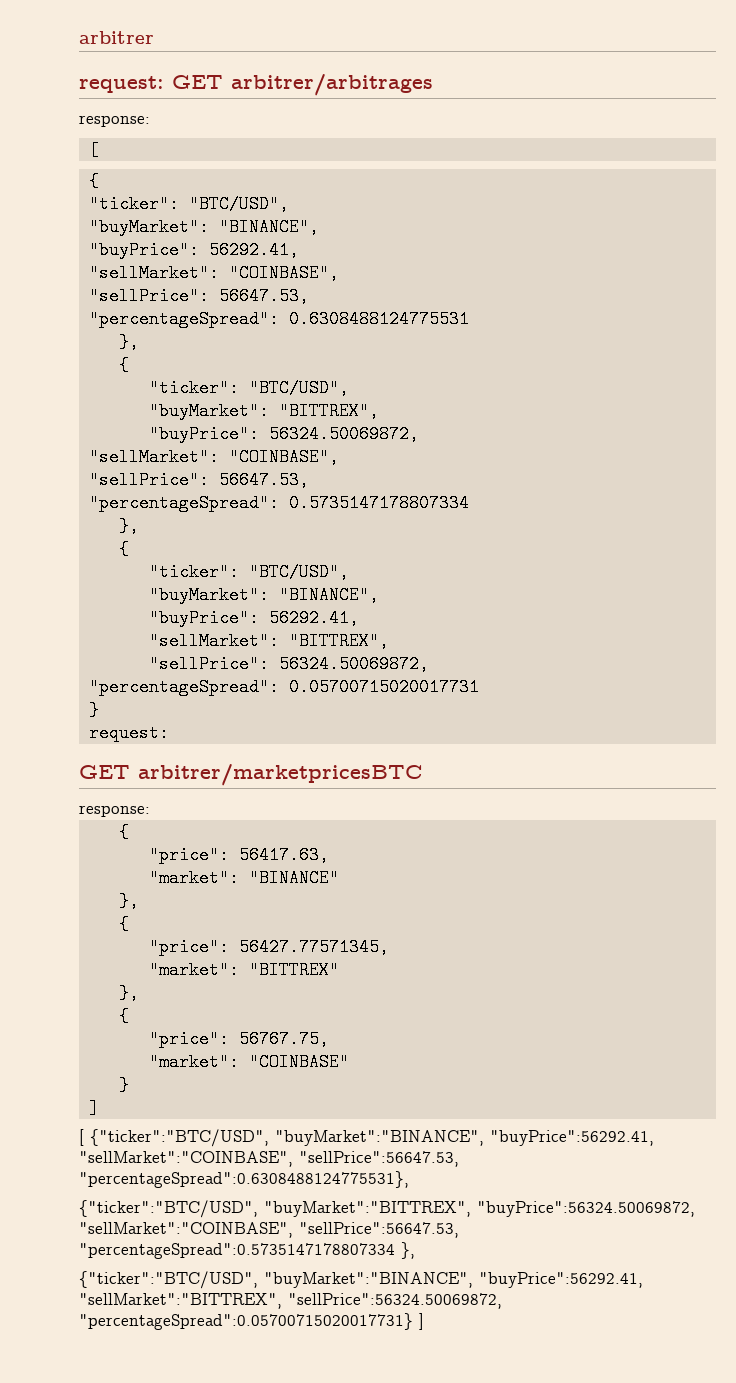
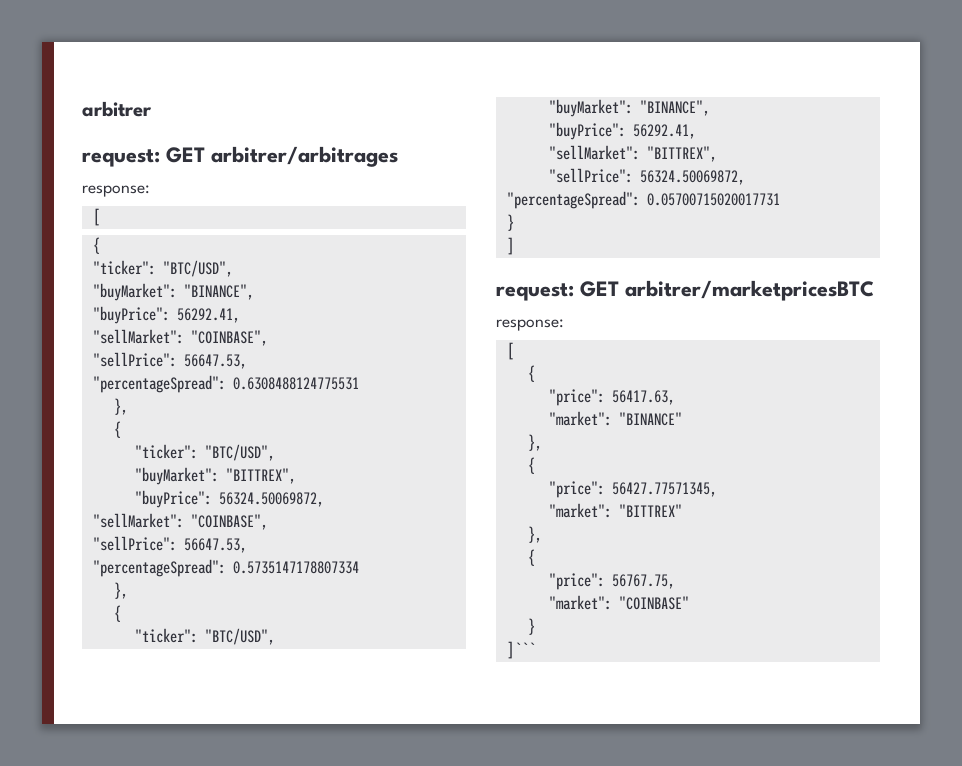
[88,724,169,742] // request: // -> [506,237,514,255] [496,283,574,301] // ] // request:
(150, 811) none -> [506,342,514,360] // [
[88,1099,99,1117] [79,1129,654,1147] [79,1151,459,1167] [79,1171,409,1188] [79,1200,695,1218] [79,1222,459,1238] [79,1242,415,1259] [79,1271,643,1289] [79,1293,502,1309] [79,1313,424,1330] ] // [ {"ticker":"BTC/USD", "buyMarket":"BINANCE", "buyPrice":56292.41, "sellMarket":"COINBASE", "sellPrice":56647.53, "percentageSpread":0.6308488124775531}, // {"ticker":"BTC/USD", "buyMarket":"BITTREX", "buyPrice":56324.50069872, "sellMarket":"COINBASE", "sellPrice":56647.53, "percentageSpread":0.5735147178807334 }, // {"ticker":"BTC/USD", "buyMarket":"BINANCE", "buyPrice":56292.41, "sellMarket":"BITTREX", "sellPrice":56324.50069872, "percentageSpread":0.05700715020017731} ] -> [506,641,535,659] ]```

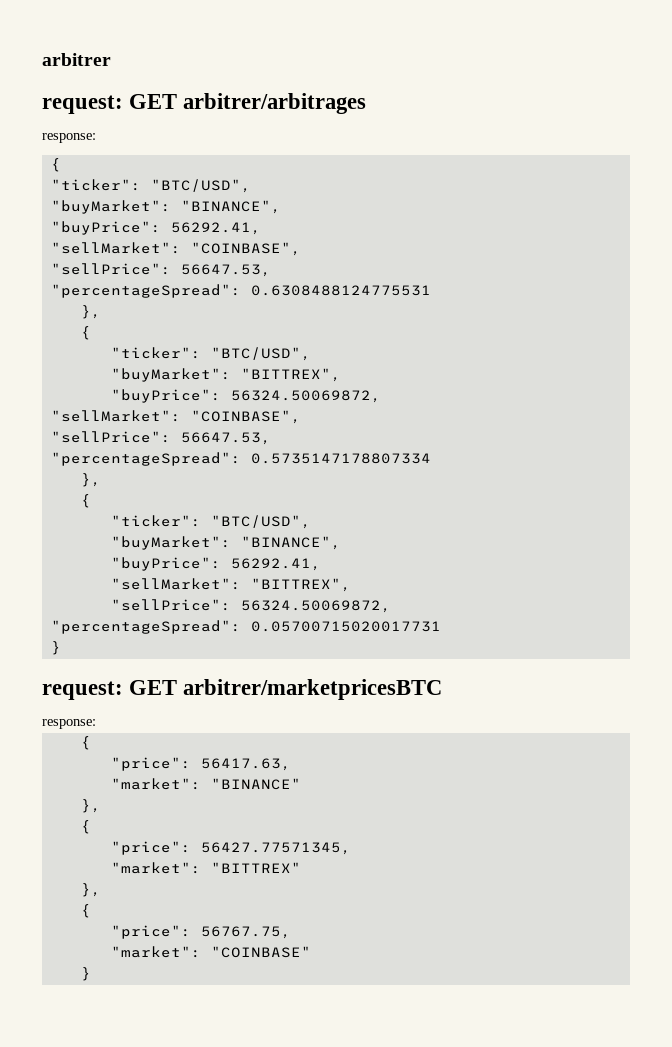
[92,208,100,226] // [ -> (96, 138) none
[506,237,514,255] // ] -> (61, 648) none
[506,342,514,360] // [ -> (96, 724) none
[506,641,535,659] // ]``` -> (91, 974) none

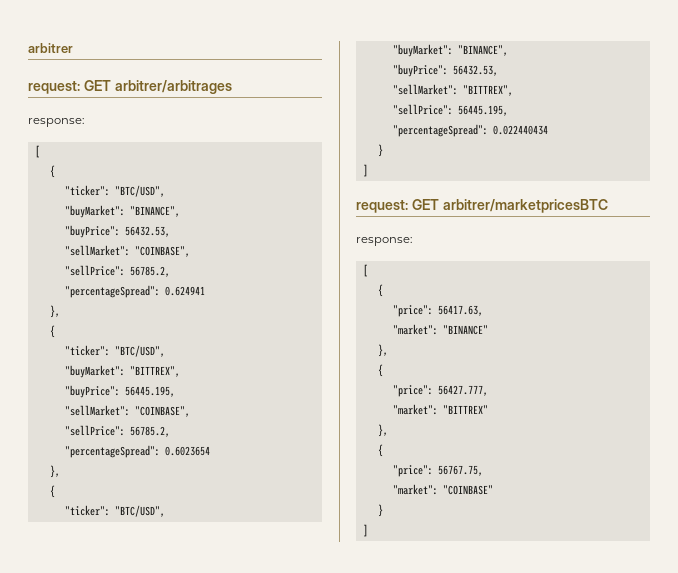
[50,158,61,172] [50,179,251,193] [50,200,281,214] [50,221,261,235] [50,242,301,256] [50,263,271,277] [50,284,431,298] // { // "ticker": "BTC/USD", // "buyMarket": "BINANCE", // "buyPrice": 56292.41, // "sellMarket": "COINBASE", // "sellPrice": 56647.53, // "percentageSpread": 0.6308488124775531 -> [34,145,40,158] [49,165,55,178] [64,185,165,197] [64,205,180,218] [64,225,170,238] [64,245,190,257] [64,265,170,277] [64,285,205,298] // [ // { // "ticker": "BTC/USD", // "buyMarket": "BINANCE", // "buyPrice": 56432.53, // "sellMarket": "COINBASE", // "sellPrice": 56785.2, // "percentageSpread": 0.624941
[230,390,381,403] [50,410,301,424] [50,431,271,445] [50,452,431,466] 56324.50069872, // "sellMarket": "COINBASE", // "sellPrice": 56647.53, // "percentageSpread": 0.5735147178807334 -> [124,386,175,397] [64,405,190,417] [64,425,170,437] [64,445,210,458] 56445.195, // "sellMarket": "COINBASE", // "sellPrice": 56785.2, // "percentageSpread": 0.6023654
[230,558,321,571] 56292.41, -> [452,65,498,76] 56432.53,
[240,600,391,613] [50,620,441,634] [50,641,61,655] 56324.50069872, // "percentageSpread": 0.05700715020017731 // } -> [457,105,508,116] [392,124,548,137] [377,144,383,157] [362,164,368,177] 56445.195, // "percentageSpread": 0.022440434 // } // ]
(96, 724) none -> [362,264,368,277] // [
[200,842,351,855] 56427.77571345, -> [437,385,488,396] 56427.777,
(91, 974) none -> [362,524,368,537] // ]

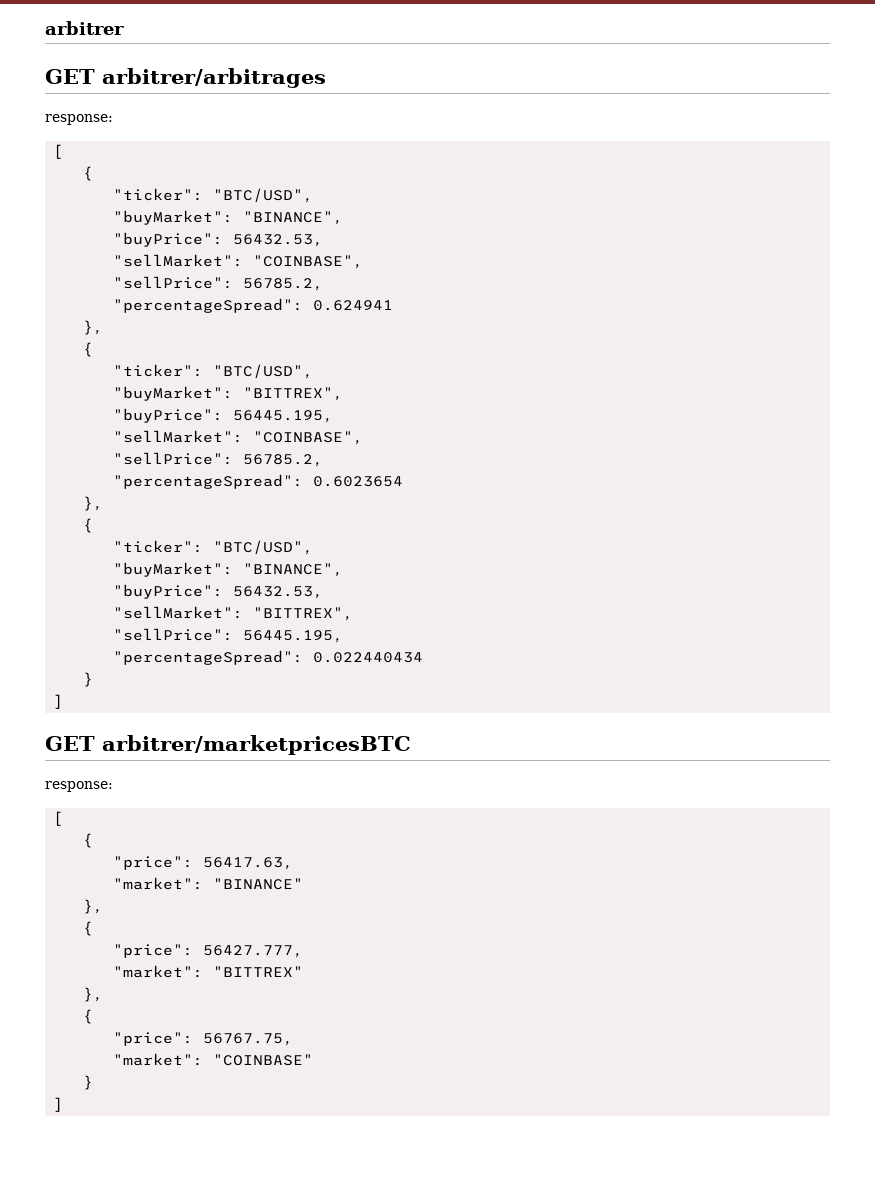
[28,81,80,94] request: -> (124, 28) none
[356,200,408,213] request: -> (64, 701) none

